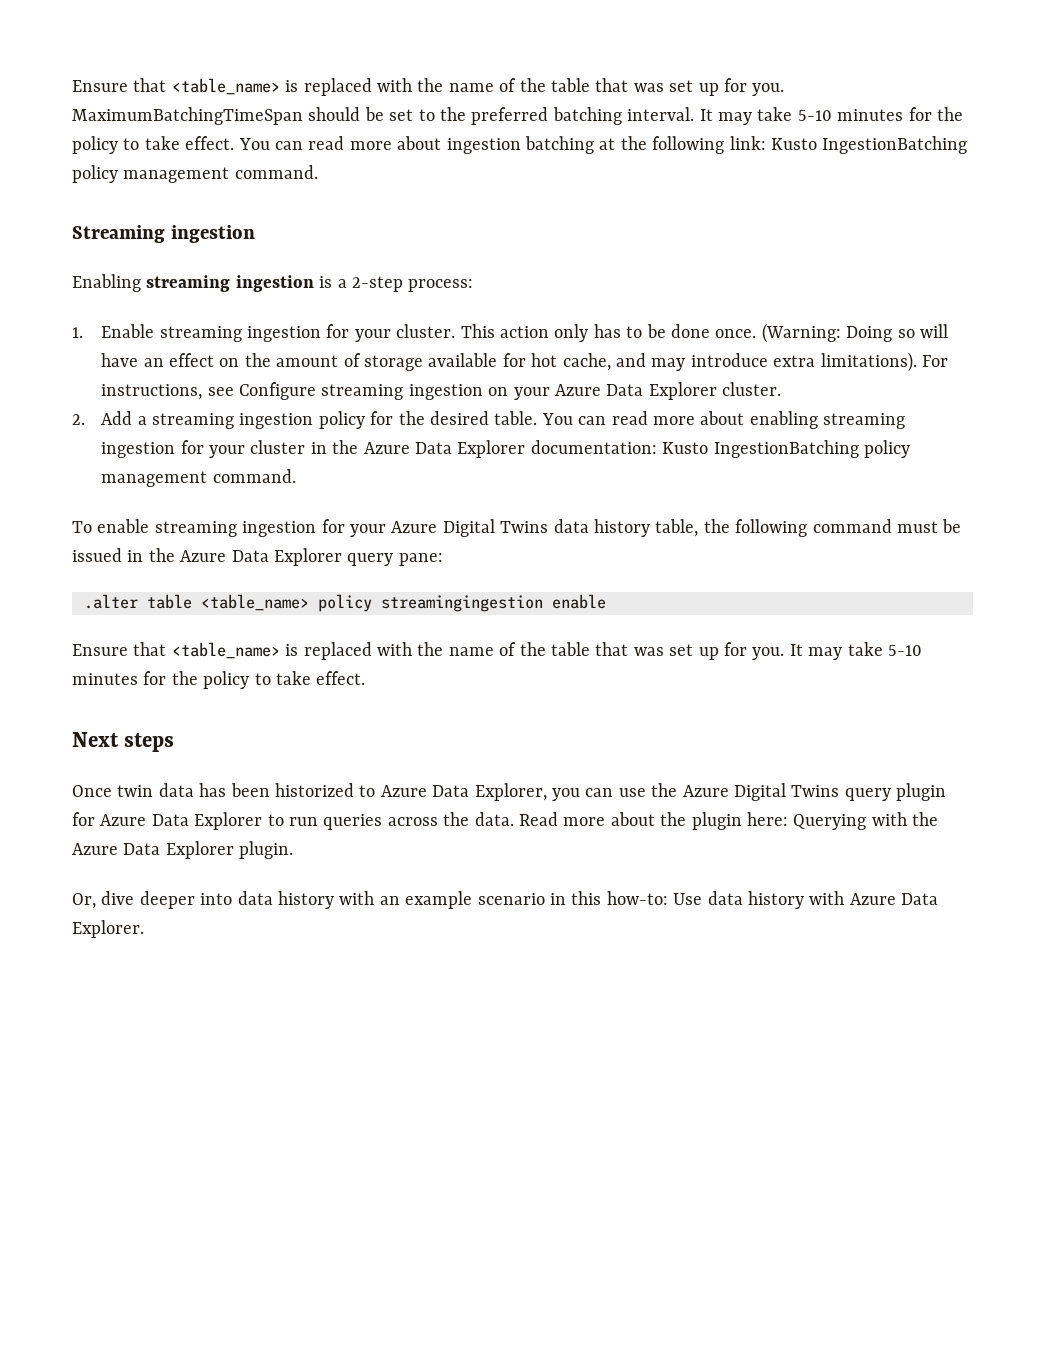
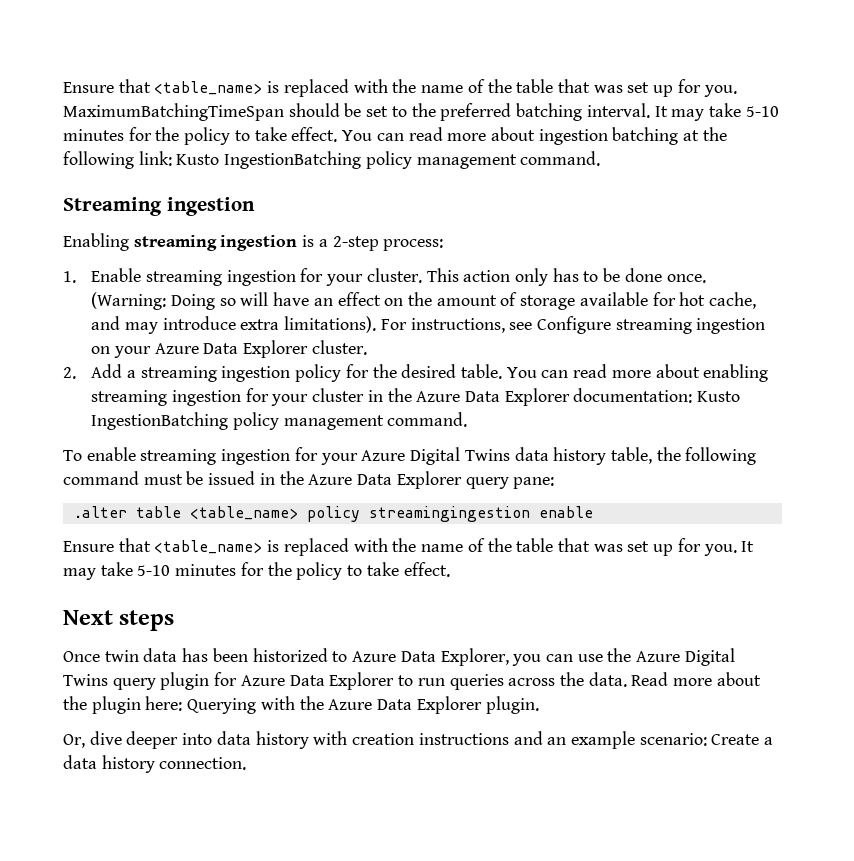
[379,891,939,909] [72,920,144,938] an example scenario in this how-to: Use data history with Azure Data Explorer. -> [352,731,774,749] [63,755,247,773] creation instructions and an example scenario: Create a data history connection.

